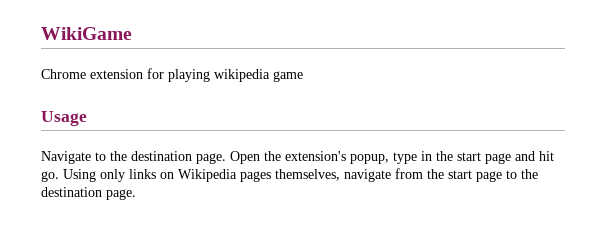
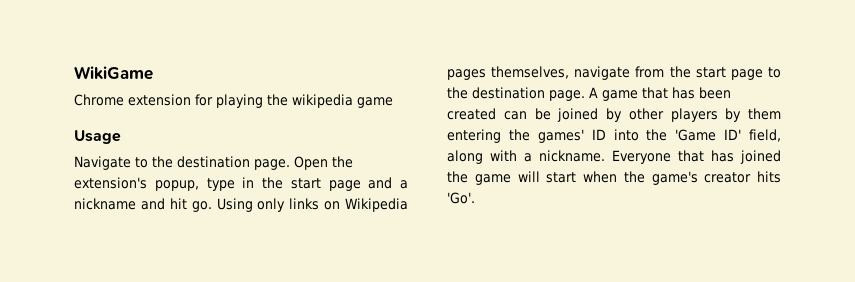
(210, 75) none -> [267,94,288,106] the
(535, 156) none -> [400,180,408,189] [74,198,165,210] a nickname and
(136, 194) none -> [589,87,731,101] [447,108,781,122] [447,129,781,143] [447,150,781,164] [447,171,781,185] [447,192,475,204] A game that has been created can be joined by other players by them entering the games' ID into the 'Game ID' field, along with a nickname. Everyone that has joined the game will start when the game's creator hits 'Go'.

